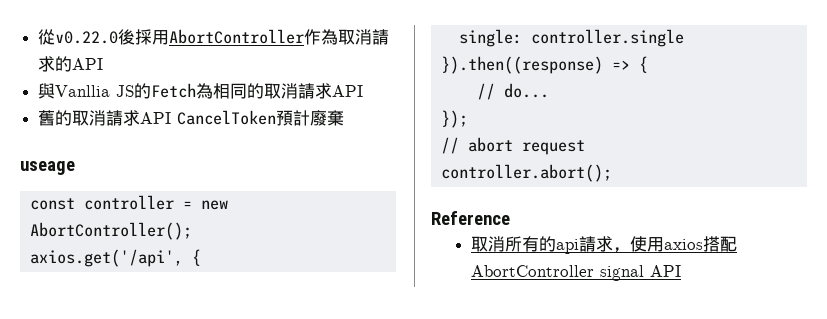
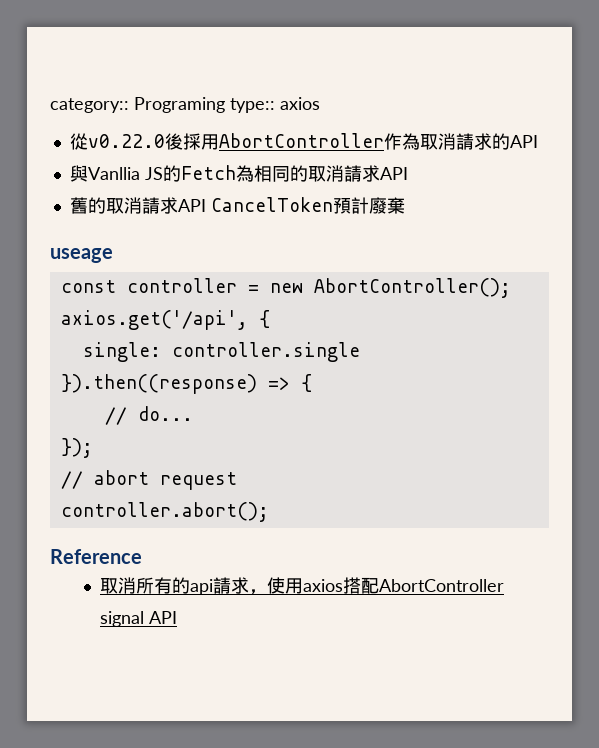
(38, 37) none -> [50,97,320,113] category:: Programing type:: axios //

